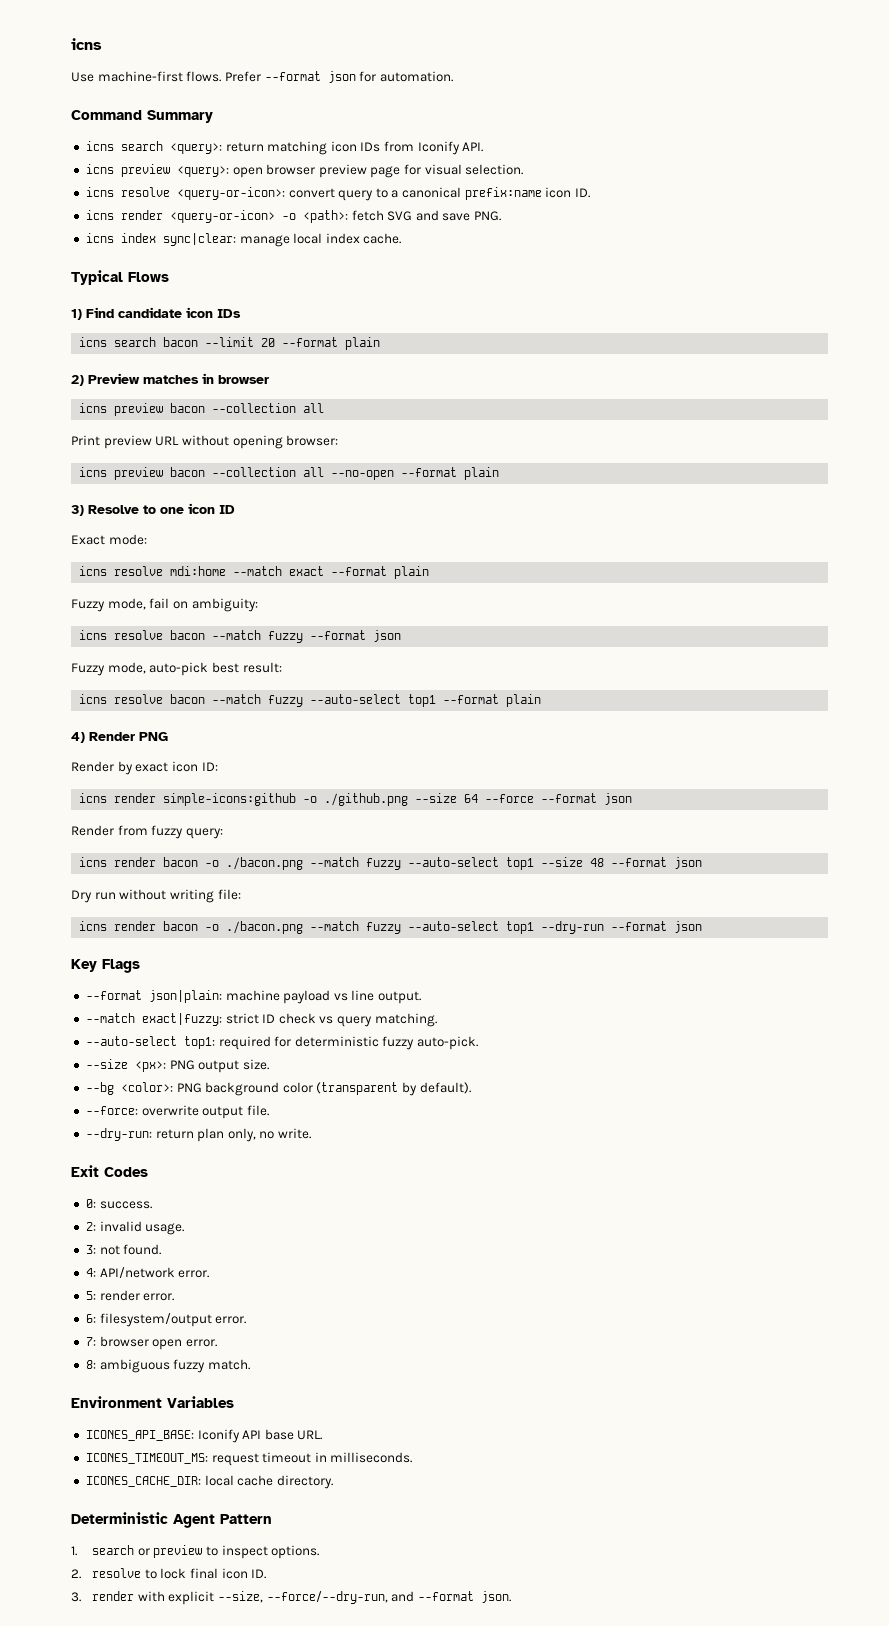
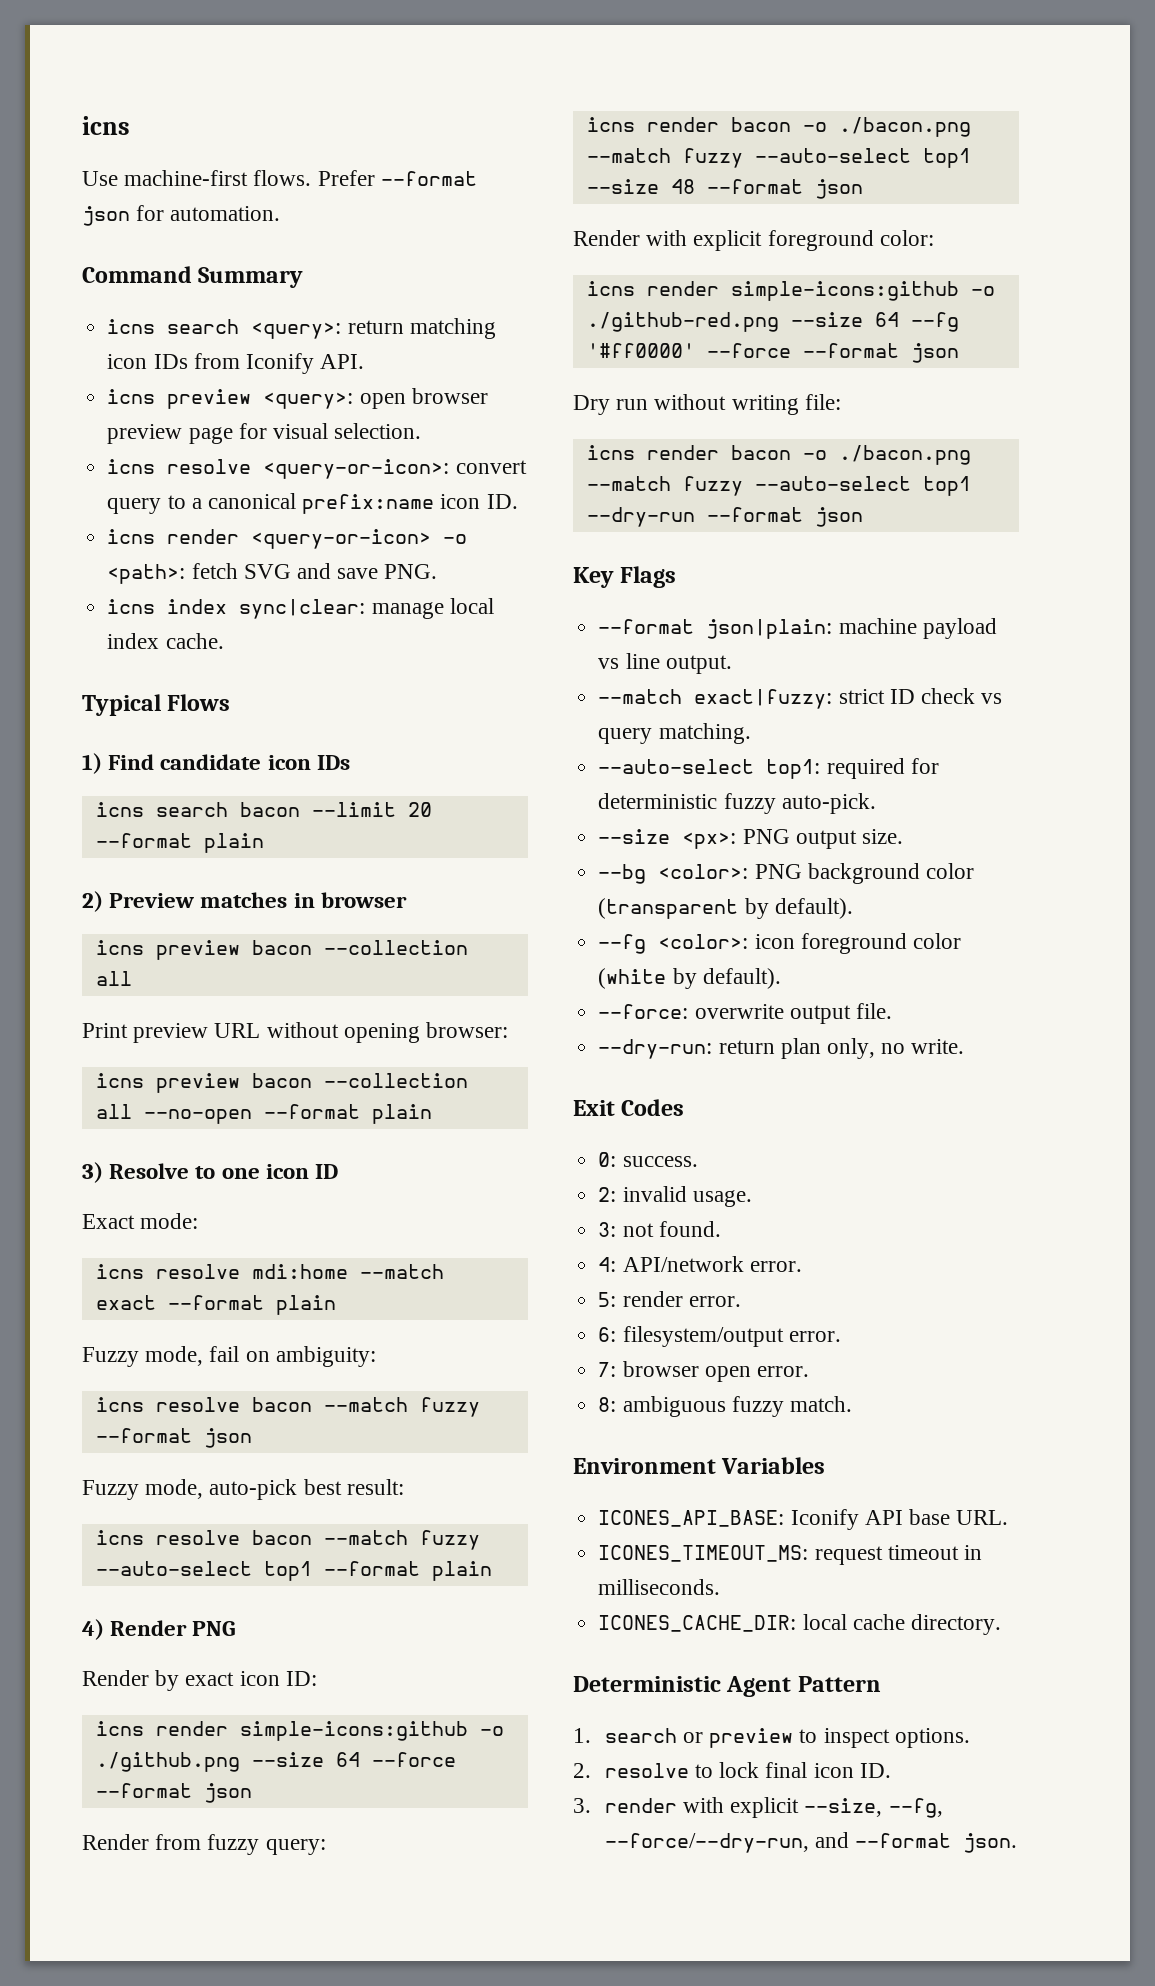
(703, 863) none -> [573,230,934,251] [586,281,995,301] [586,312,959,332] [586,343,959,363] // Render with explicit foreground color: // icns render simple-icons:github -o ./github-red.png --size 64 --fg '#ff0000' --force --format json
(471, 1088) none -> [598,933,961,954] [598,968,781,989] // --fg <color>: icon foreground color (white by default).
(263, 1597) none -> [888,1798,943,1818] --fg,

